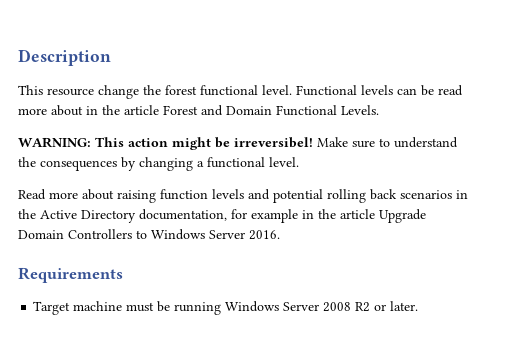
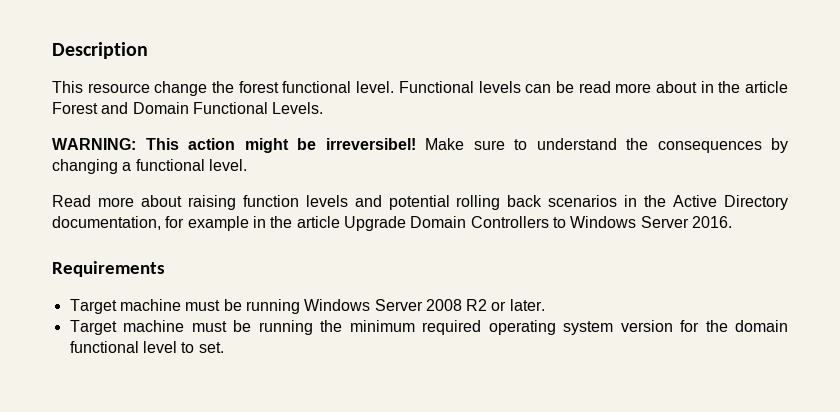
(419, 306) none -> [69,320,788,335] [69,341,224,353] // Target machine must be running the minimum required operating system version for the domain functional level to set.

